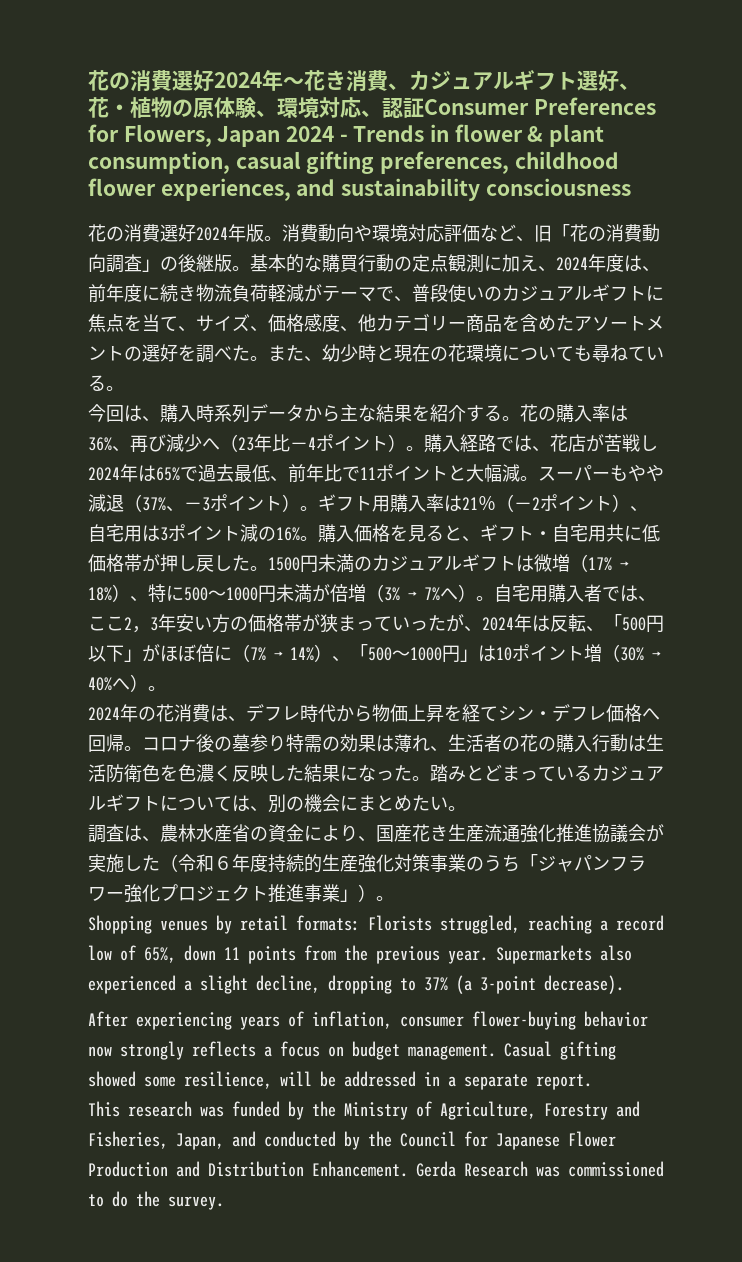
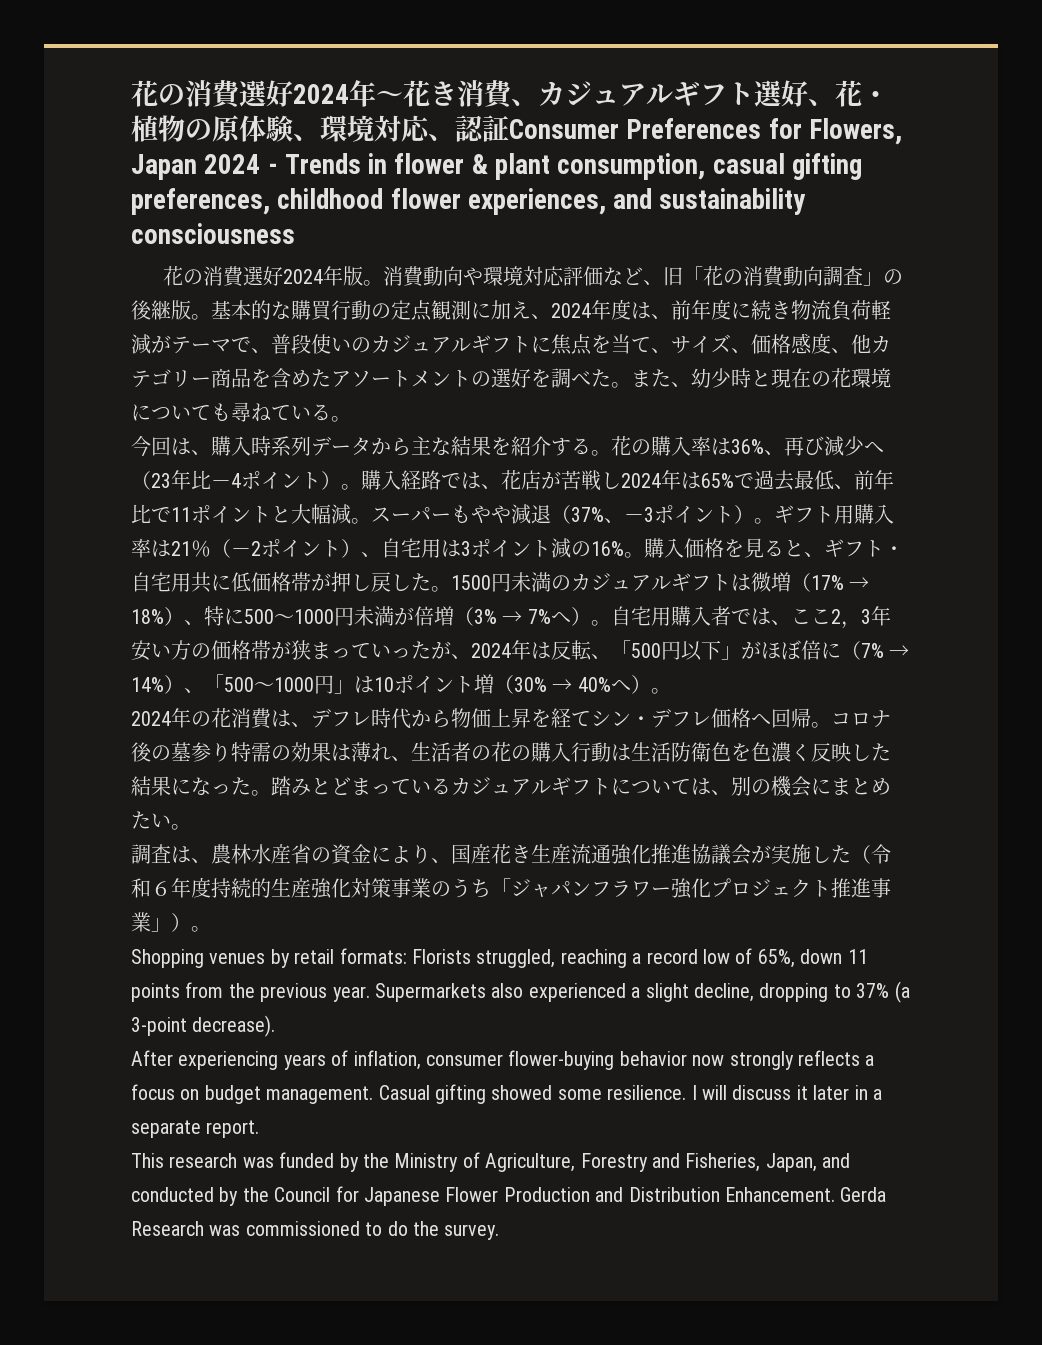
[184,1071,416,1089] resilience, will be addressed -> [607,1085,850,1100] resilience. I will discuss it later

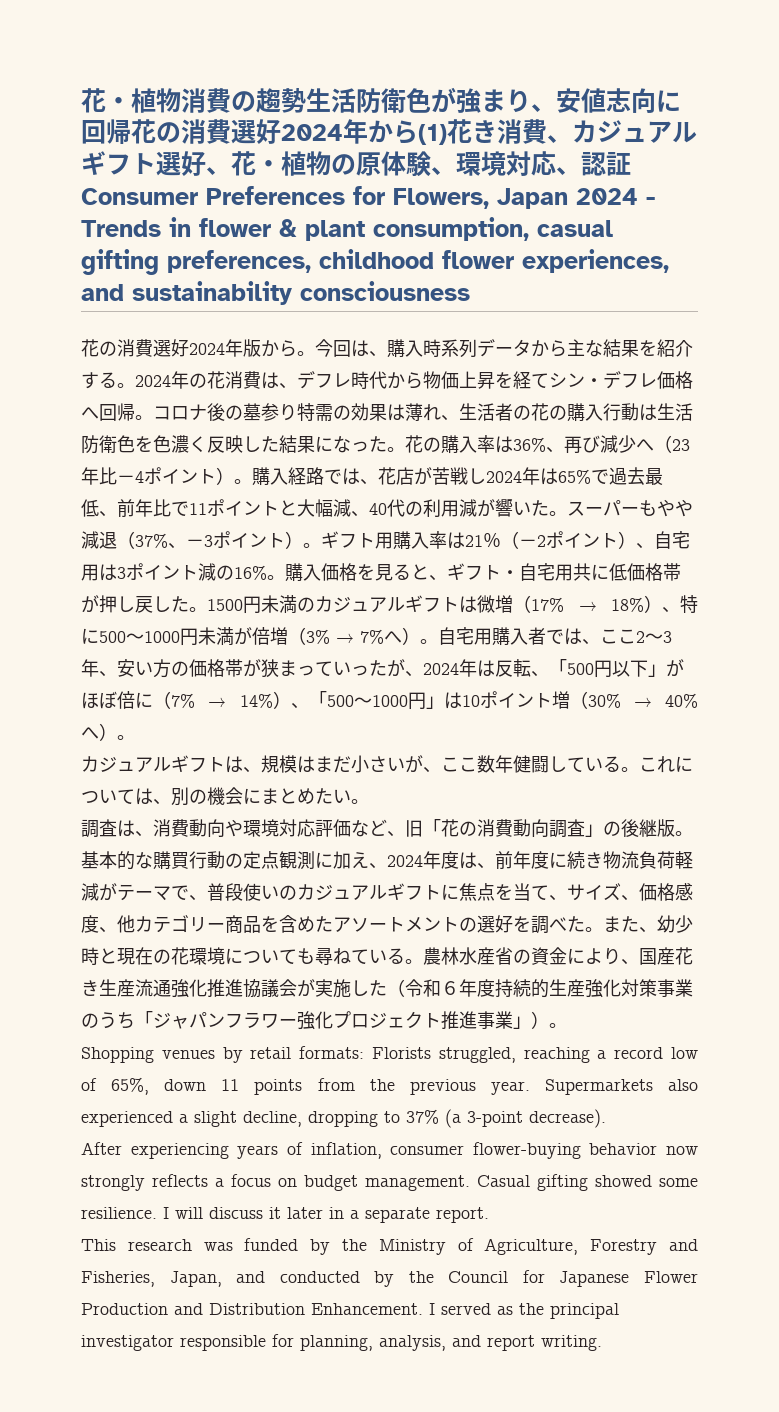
[131,80,403,109] 花の消費選好2024年～ -> [81,87,681,113] [81,119,447,145] 花・植物消費の趨勢生活防衛色が強まり、安値志向に回帰花の消費選好2024年から(1)
[363,280,384,286] 。 -> [261,339,693,358] [81,371,693,389] [81,403,693,422] [81,435,690,454] [81,467,663,486] [81,499,693,517] [81,531,690,550] [81,563,681,582] [81,595,698,614] [81,627,672,646] [81,659,684,678] [81,691,698,710] [81,723,135,741] [81,755,693,773] [81,787,369,806] [81,819,153,838] から。今回は、購入時系列データから主な結果を紹介する。2024年の花消費は、デフレ時代から物価上昇を経てシン・デフレ価格へ回帰。コロナ後の墓参り特需の効果は薄れ、生活者の花の購入行動は生活防衛色を色濃く反映した結果になった。花の購入率は36%、再び減少へ（23年比－4ポイント）。購入経路では、花店が苦戦し2024年は65%で過去最低、前年比で11ポイントと大幅減、40代の利用減が響いた。スーパーもやや減退（37%、－3ポイント）。ギフト用購入率は21％（－2ポイント）、自宅用は3ポイント減の16%。購入価格を見ると、ギフト・自宅用共に低価格帯が押し戻した。1500円未満のカジュアルギフトは微増（17% → 18%）、特に500～1000円未満が倍増（3% → 7%へ）。自宅用購入者では、ここ2～3年、安い方の価格帯が狭まっていったが、2024年は反転、「500円以下」がほぼ倍に（7% → 14%）、「500～1000円」は10ポイント増（30% → 40%へ）。 // カジュアルギフトは、規模はまだ小さいが、ここ数年健闘している。これについては、別の機会にまとめたい。 // 調査は、
[131,436,884,457] [131,470,894,491] [131,504,894,524] [131,538,904,558] [131,572,870,593] [131,606,891,629] [131,640,910,661] [131,674,671,694] [131,708,891,729] [131,742,891,762] [131,776,891,797] [131,811,191,830] [131,844,211,864] // 今回は、購入時系列データから主な結果を紹介する。花の購入率は36%、再び減少へ（23年比－4ポイント）。購入経路では、花店が苦戦し2024年は65%で過去最低、前年比で11ポイントと大幅減。スーパーもやや減退（37%、－3ポイント）。ギフト用購入率は21％（－2ポイント）、自宅用は3ポイント減の16%。購入価格を見ると、ギフト・自宅用共に低価格帯が押し戻した。1500円未満のカジュアルギフトは微増（17% → 18%）、特に500～1000円未満が倍増（3% → 7%へ）。自宅用購入者では、ここ2，3年安い方の価格帯が狭まっていったが、2024年は反転、「500円以下」がほぼ倍に（7% → 14%）、「500～1000円」は10ポイント増（30% → 40%へ）。 // 2024年の花消費は、デフレ時代から物価上昇を経てシン・デフレ価格へ回帰。コロナ後の墓参り特需の効果は薄れ、生活者の花の購入行動は生活防衛色を色濃く反映した結果になった。踏みとどまっているカジュアルギフトについては、別の機会にまとめたい。 // 調査は、 -> (423, 961) none
[840,1187,887,1202] [131,1221,500,1240] Gerda Research was commissioned to do the survey. -> [429,1303,619,1319] [81,1334,602,1351] I served as the principal investigator responsible for planning, analysis, and report writing.

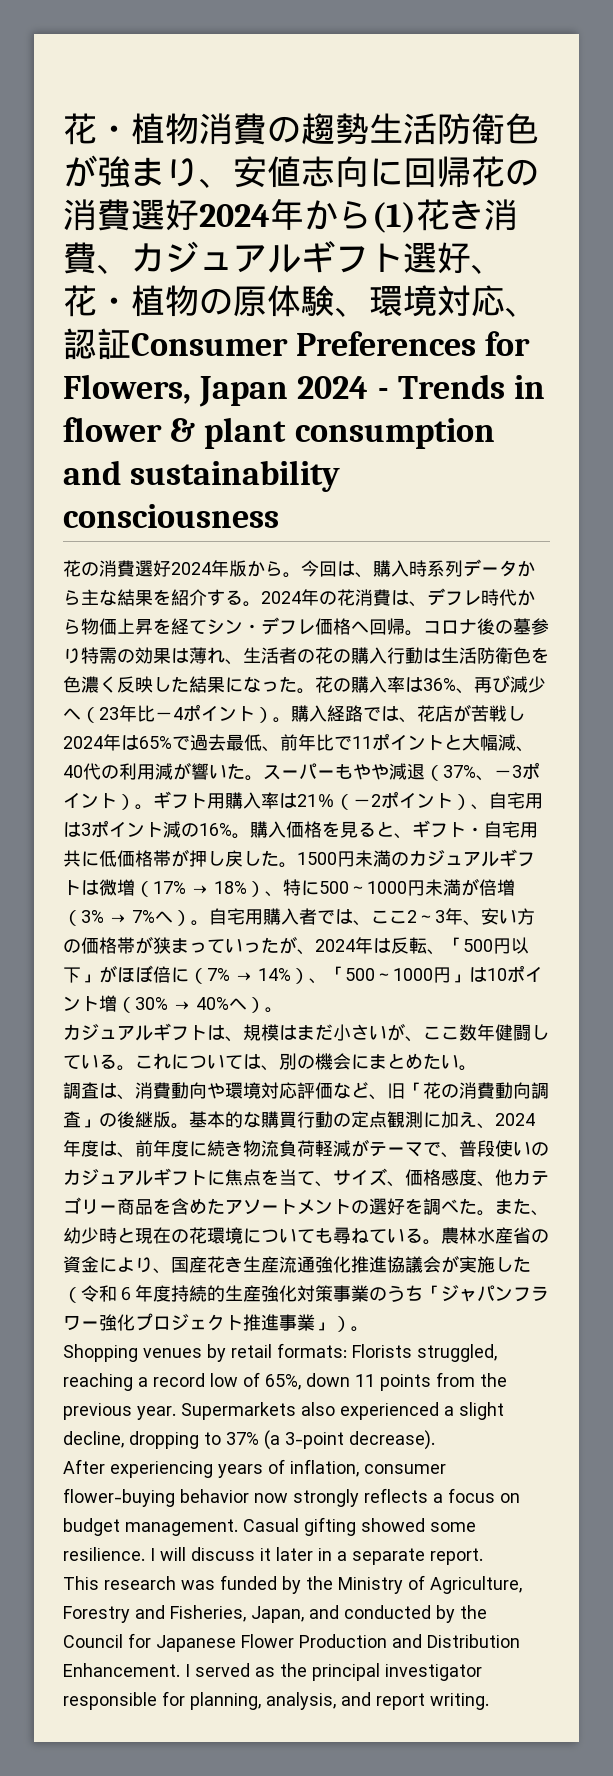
[373,217,613,241] [81,249,669,275] consumption, casual gifting preferences, childhood flower experiences, -> [294,418,495,449] consumption

